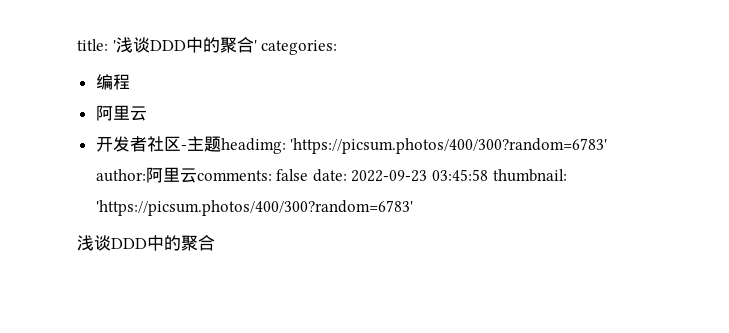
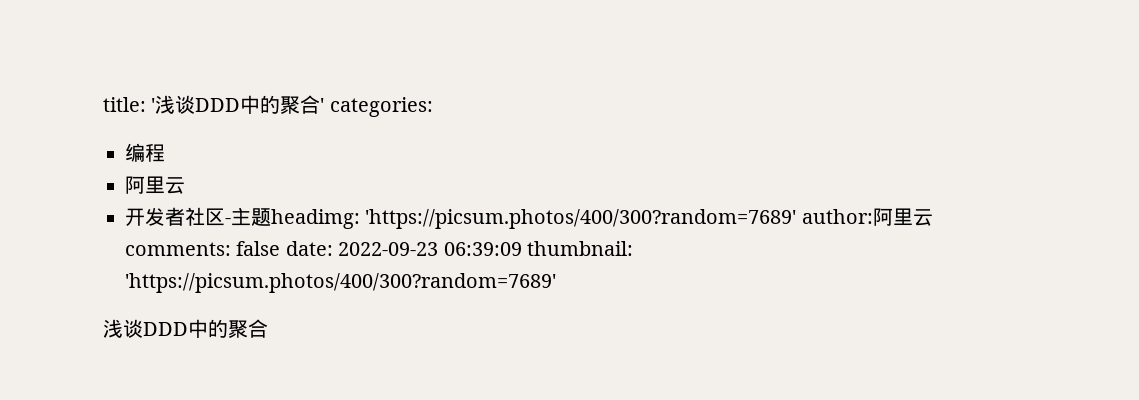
[290,138,608,154] 'https://picsum.photos/400/300?random=6783' -> [365,209,797,229] 'https://picsum.photos/400/300?random=7689'
[432,169,567,182] [95,200,413,216] 03:45:58 thumbnail: 'https://picsum.photos/400/300?random=6783' -> [443,241,633,256] [125,273,556,293] 06:39:09 thumbnail: 'https://picsum.photos/400/300?random=7689'

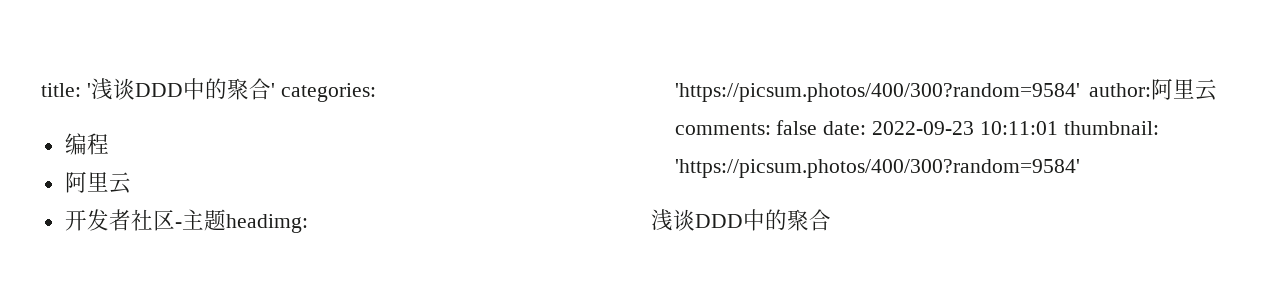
[365,209,797,229] 'https://picsum.photos/400/300?random=7689' -> [674,83,1080,102] 'https://picsum.photos/400/300?random=9584'
[443,241,633,256] [125,273,556,293] 06:39:09 thumbnail: 'https://picsum.photos/400/300?random=7689' -> [979,121,1159,135] [674,159,1080,178] 10:11:01 thumbnail: 'https://picsum.photos/400/300?random=9584'

